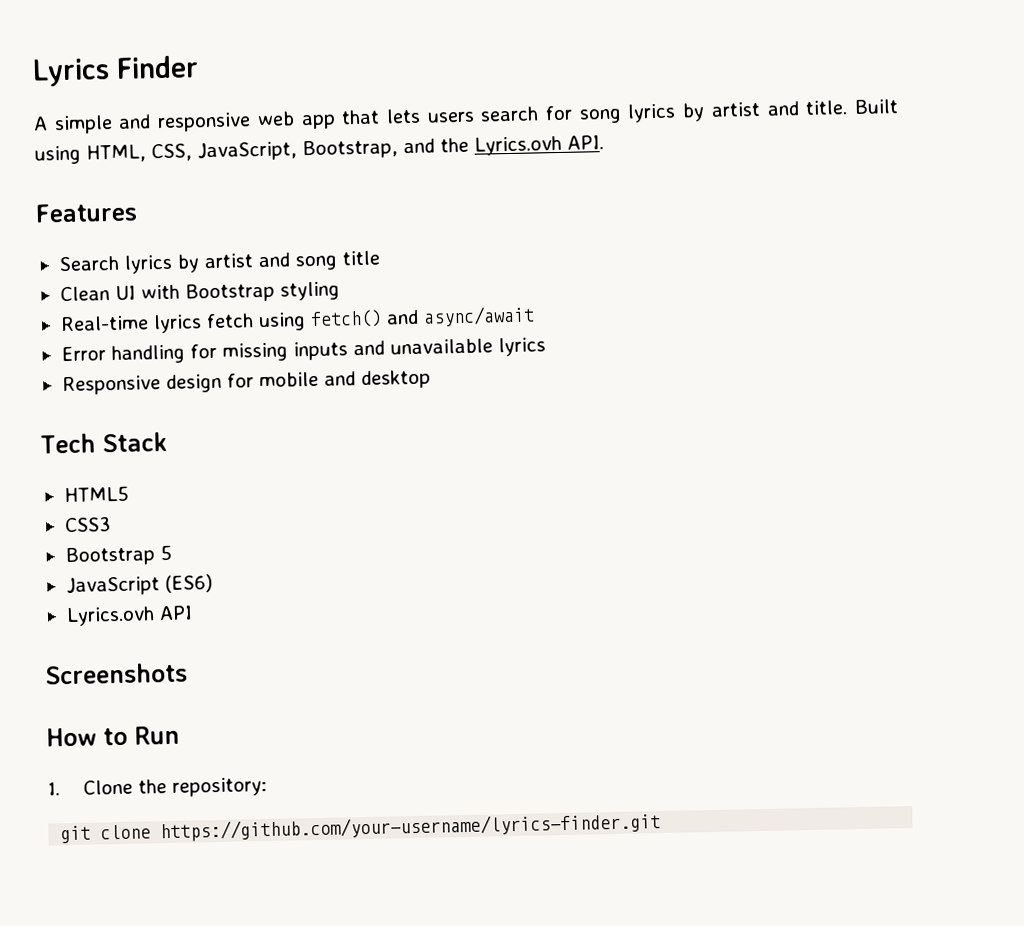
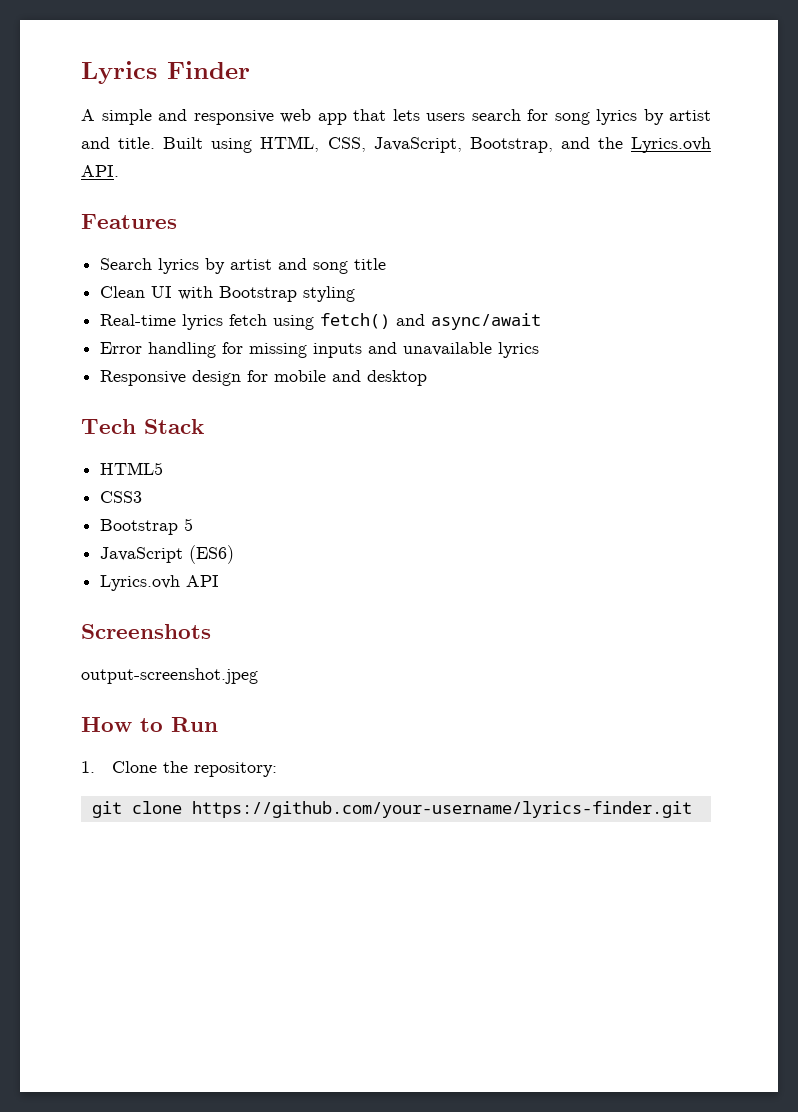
(188, 673) none -> [81,668,258,684] // output-screenshot.jpeg

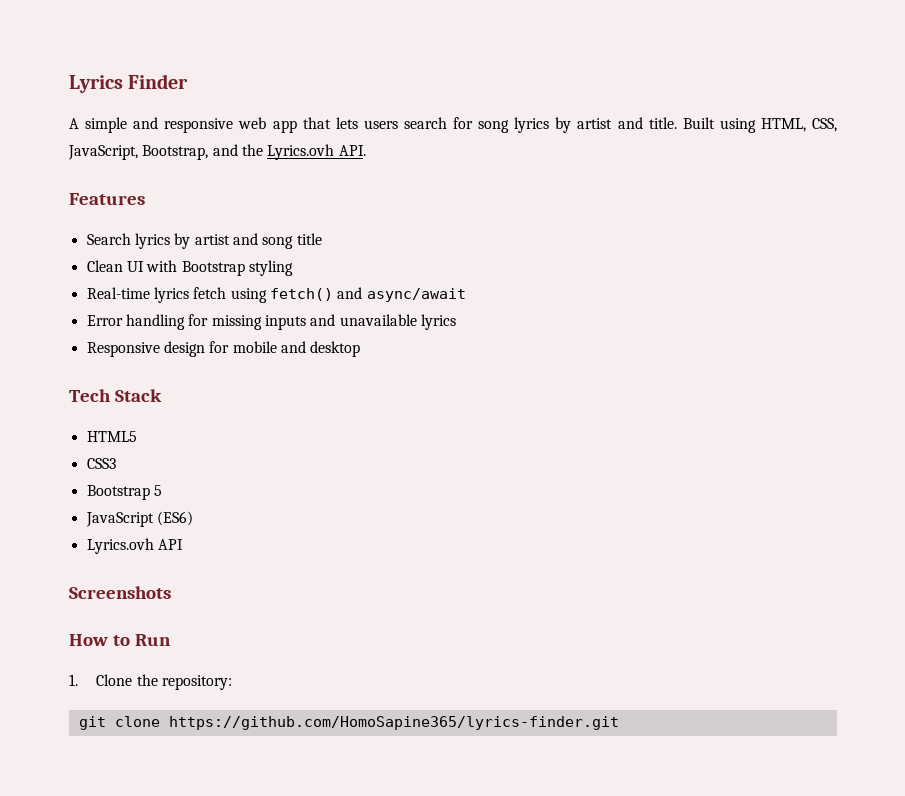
[81,668,258,684] // output-screenshot.jpeg -> (171, 592) none
[191,801,692,818] https://github.com/your-username/lyrics-finder.git -> [168,716,619,730] https://github.com/HomoSapine365/lyrics-finder.git

